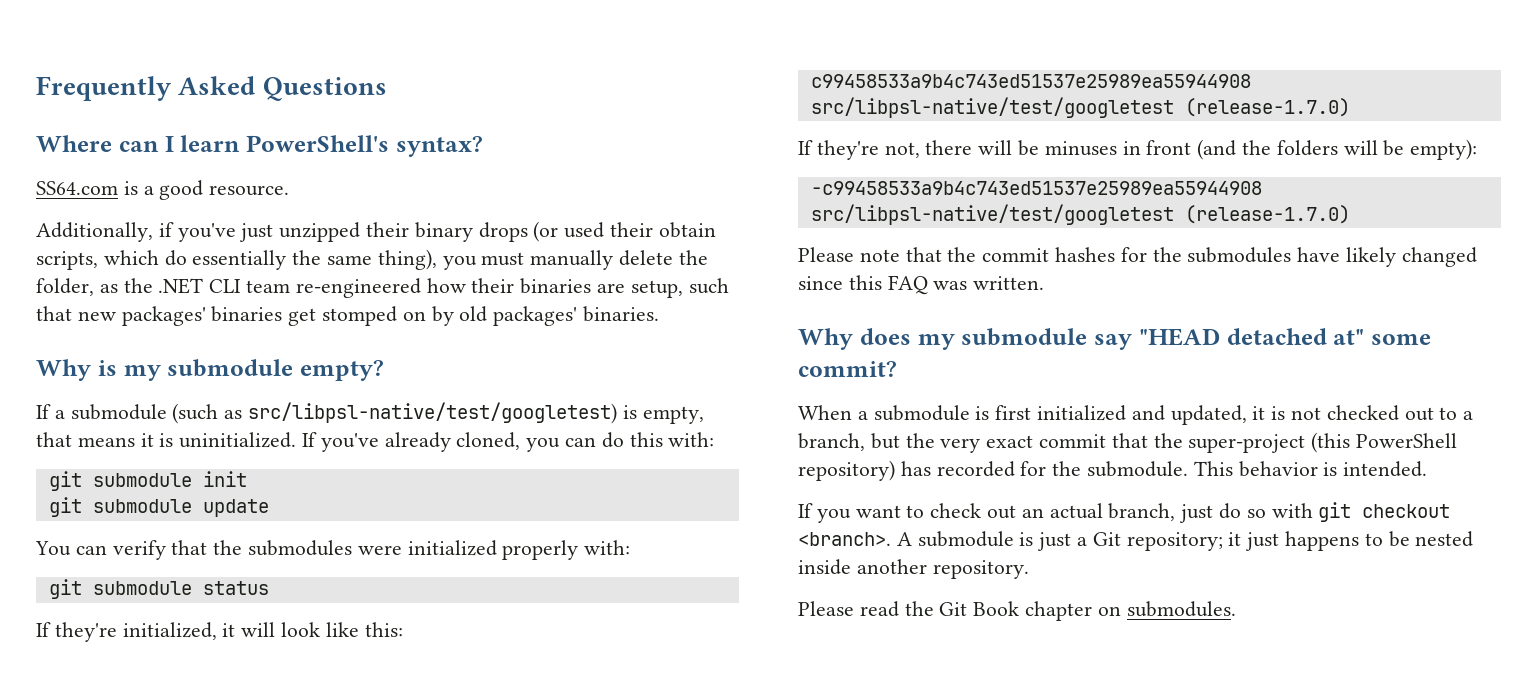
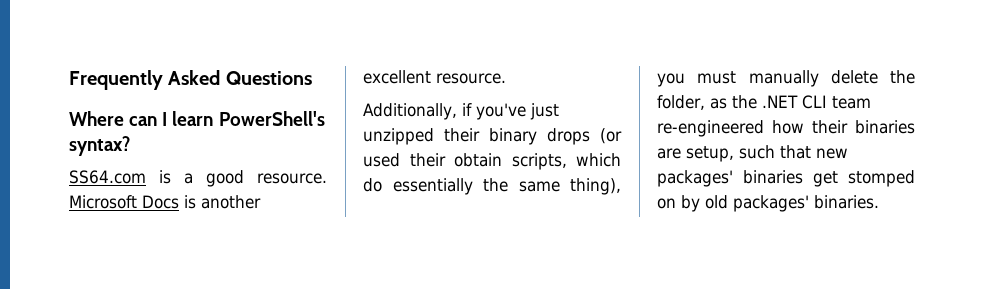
(290, 190) none -> [69,195,261,209] [363,70,506,84] Microsoft Docs is another excellent resource.
[36,359,384,381] [36,402,704,424] [36,432,715,452] [48,471,247,491] [48,497,269,517] [35,540,631,560] [48,579,269,599] [36,622,403,642] [810,74,1251,88] [810,97,1350,118] [798,139,1478,160] [810,181,1262,195] [810,204,1350,225] [798,247,1477,267] [798,275,1045,295] [798,328,1431,350] [798,361,897,377] [798,405,1474,425] [798,432,1458,453] [798,460,1428,481] [798,502,1451,523] [798,531,1474,551] [798,559,1029,579] [798,601,1236,621] // Why is my submodule empty? // If a submodule (such as src/libpsl-native/test/googletest) is empty, that means it is uninitialized. If you've already cloned, you can do this with: // git submodule init // git submodule update // You can verify that the submodules were initialized properly with: // git submodule status // If they're initialized, it will look like this: // c99458533a9b4c743ed51537e25989ea55944908 src/libpsl-native/test/googletest (release-1.7.0) // If they're not, there will be minuses in front (and the folders will be empty): // -c99458533a9b4c743ed51537e25989ea55944908 src/libpsl-native/test/googletest (release-1.7.0) // Please note that the commit hashes for the submodules have likely changed since this FAQ was written. // Why does my submodule say "HEAD detached at" some commit? // When a submodule is first initialized and updated, it is not checked out to a branch, but the very exact commit that the super-project (this PowerShell repository) has recorded for the submodule. This behavior is intended. // If you want to check out an actual branch, just do so with git checkout <branch>. A submodule is just a Git repository; it just happens to be nested inside another repository. // Please read the Git Book chapter on submodules. -> (879, 202) none

